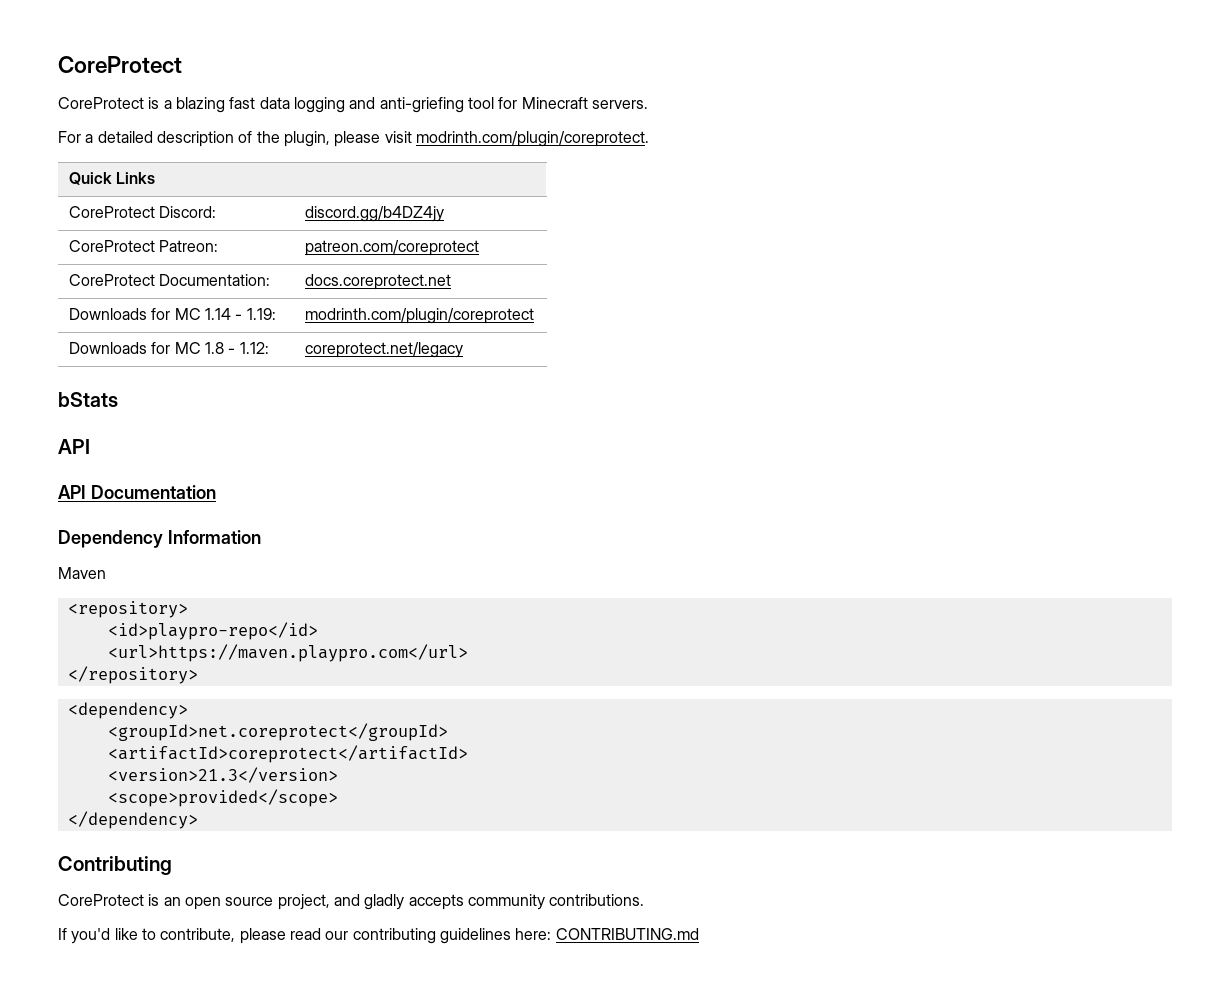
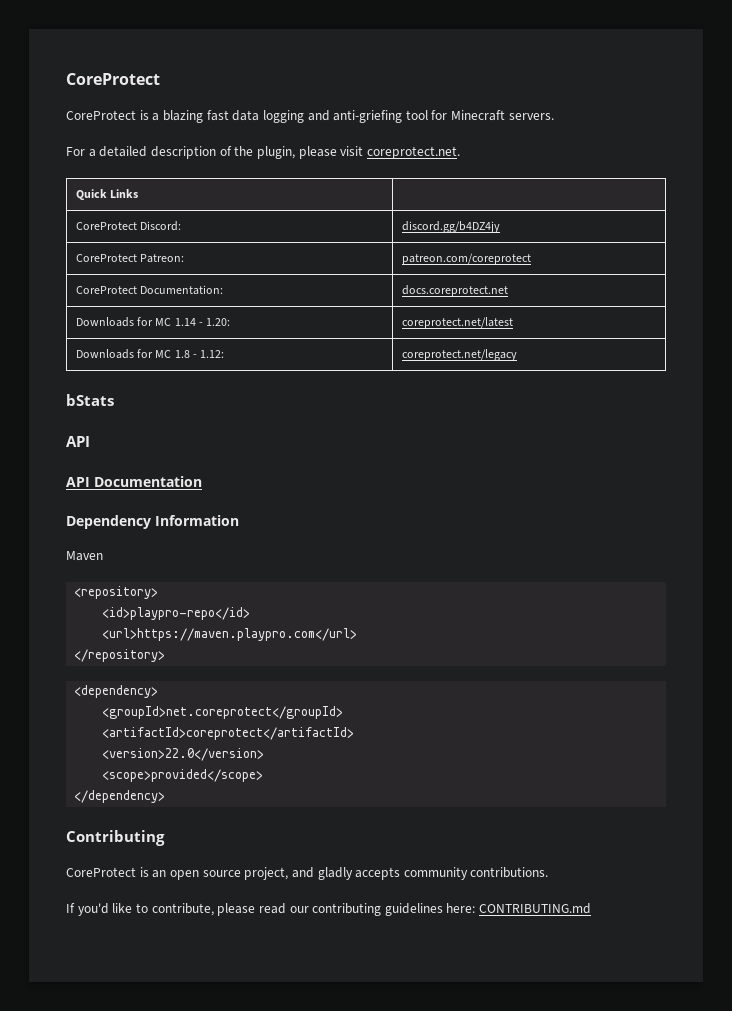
[415,131,649,147] modrinth.com/plugin/coreprotect. -> [366,146,460,159] coreprotect.net.
[246,308,276,320] [305,308,535,324] 1.19: | modrinth.com/plugin/coreprotect -> [206,318,231,326] [401,317,513,329] 1.20: | coreprotect.net/latest
[107,767,338,783] <version>21.3</version> -> [102,748,265,761] <version>22.0</version>

